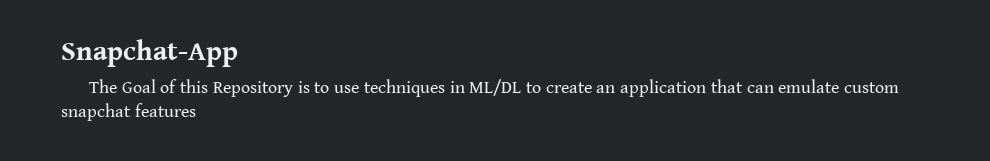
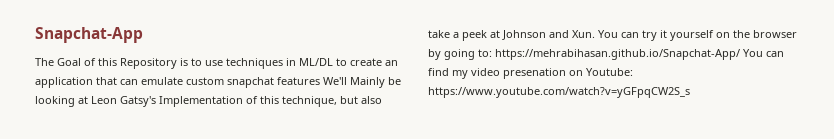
(196, 110) none -> [323,77,401,88] [35,96,382,107] [428,30,797,41] [428,49,784,60] [428,68,633,79] [428,87,690,98] We'll Mainly be looking at Leon Gatsy's Implementation of this technique, but also take a peek at Johnson and Xun. You can try it yourself on the browser by going to: https://mehrabihasan.github.io/Snapchat-App/ You can find my video presenation on Youtube: https://www.youtube.com/watch?v=yGFpqCW2S_s

